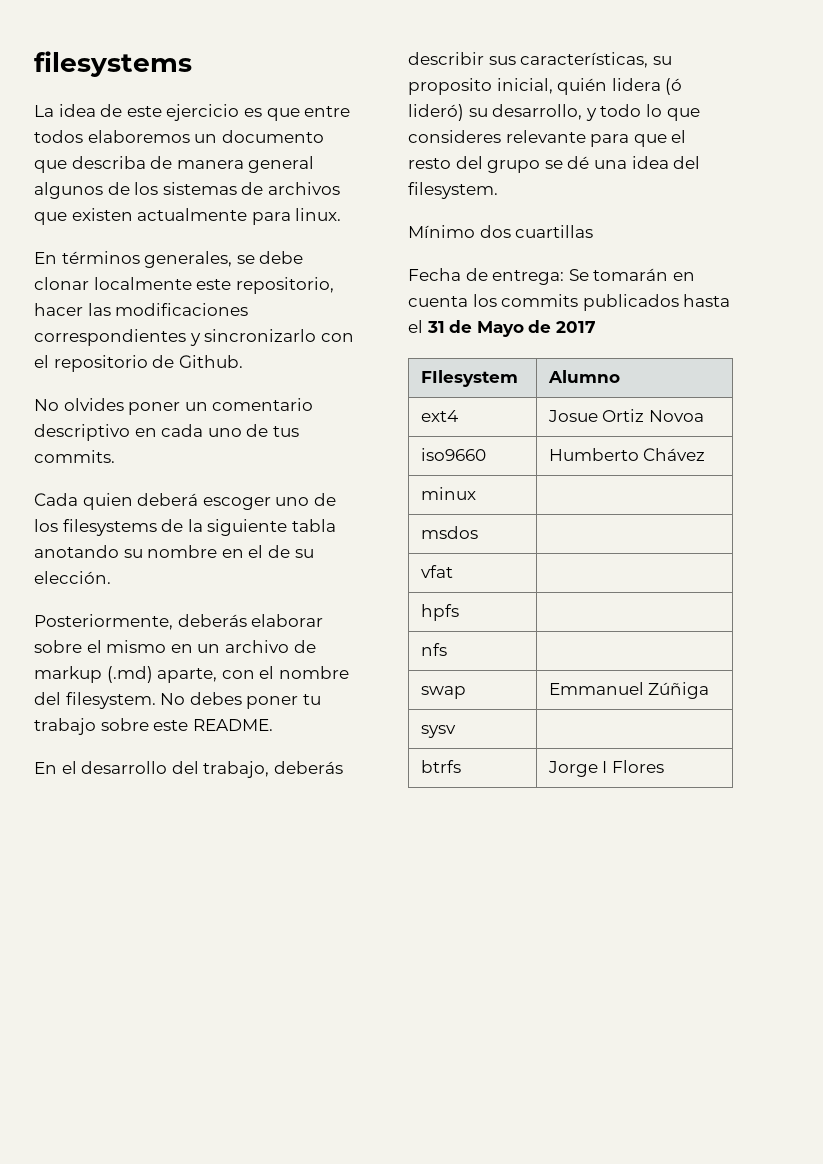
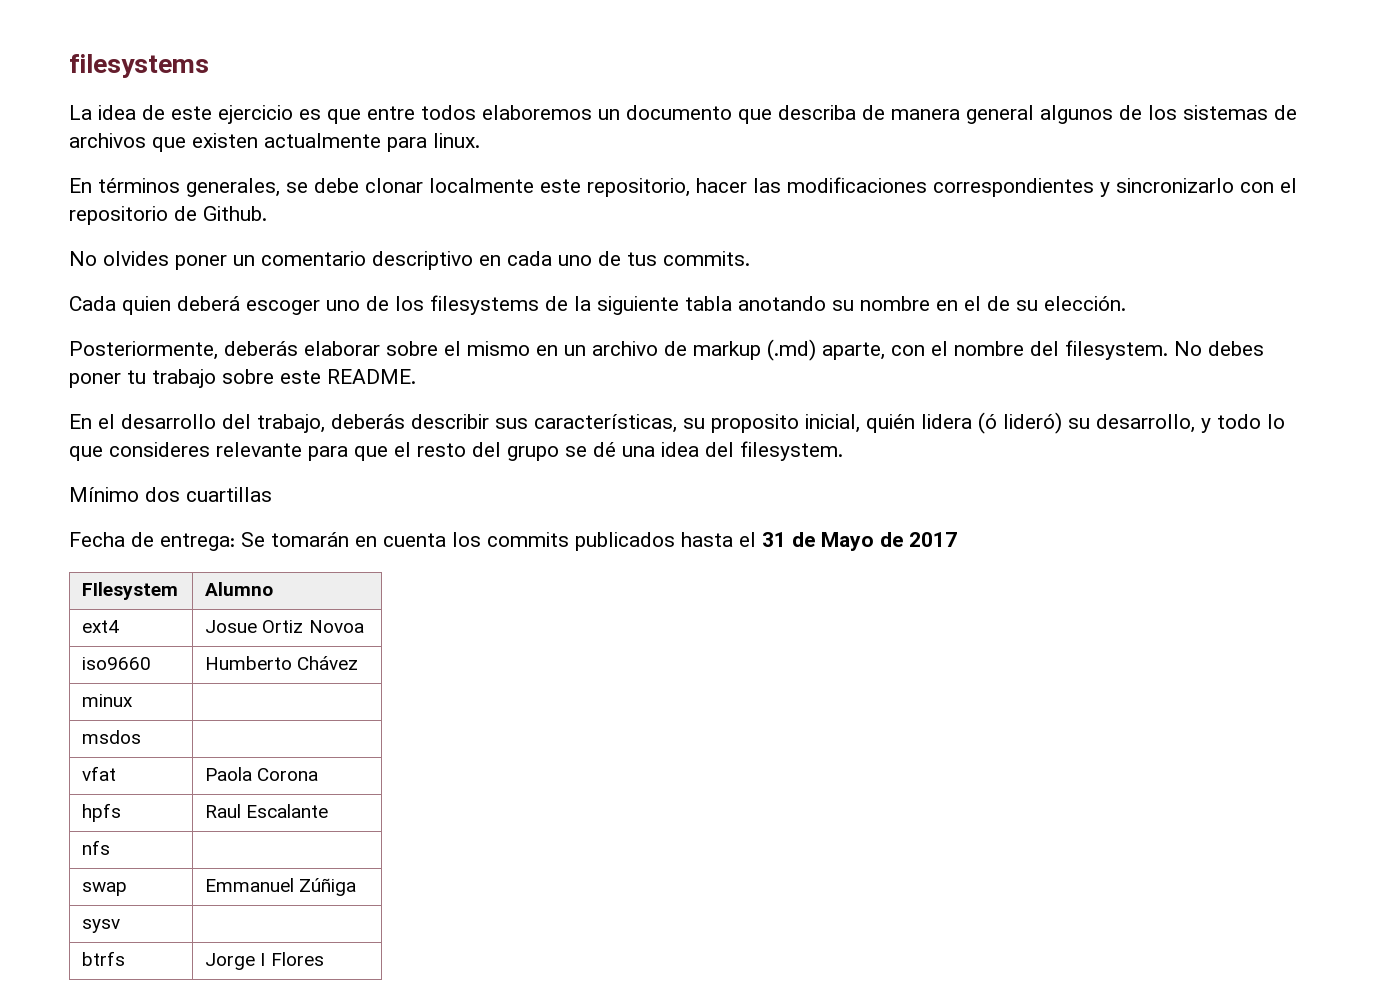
(453, 571) none -> [205,767,319,781] Paola Corona
(459, 612) none -> [205,804,329,818] Raul Escalante

